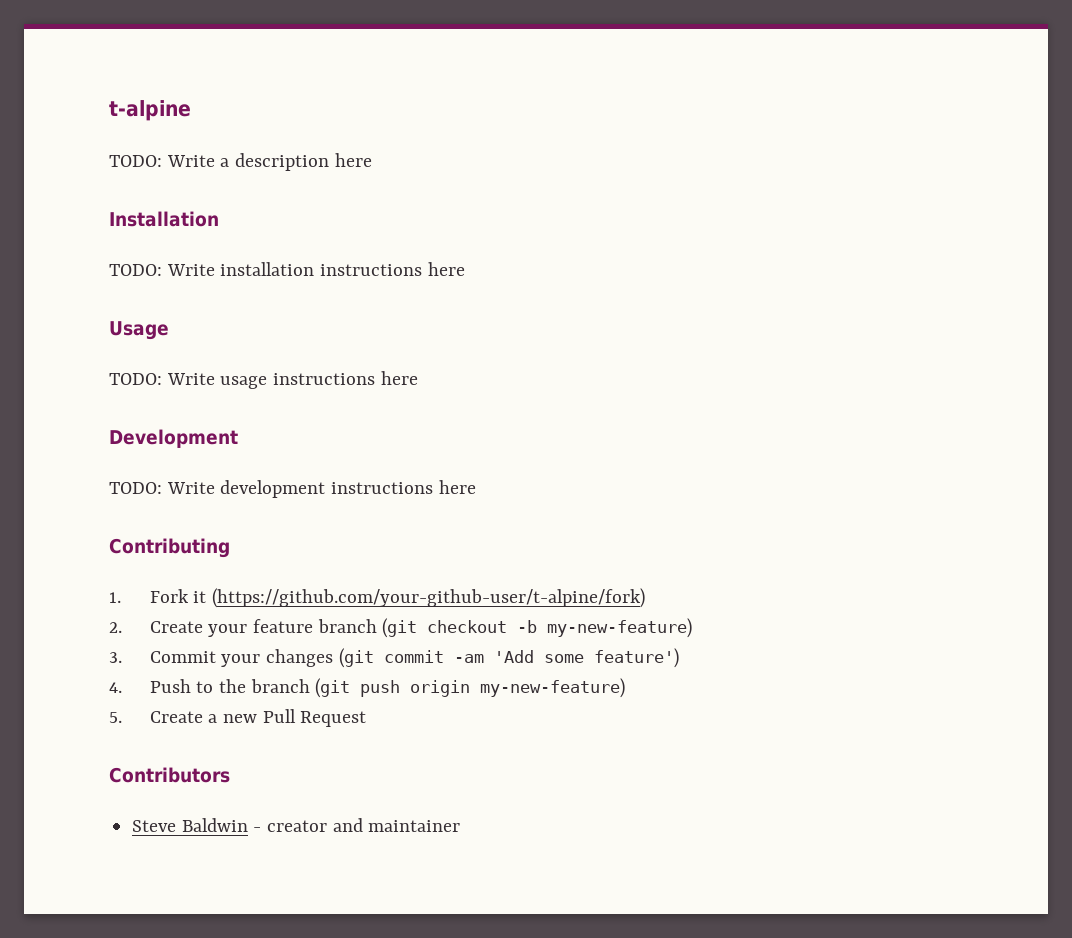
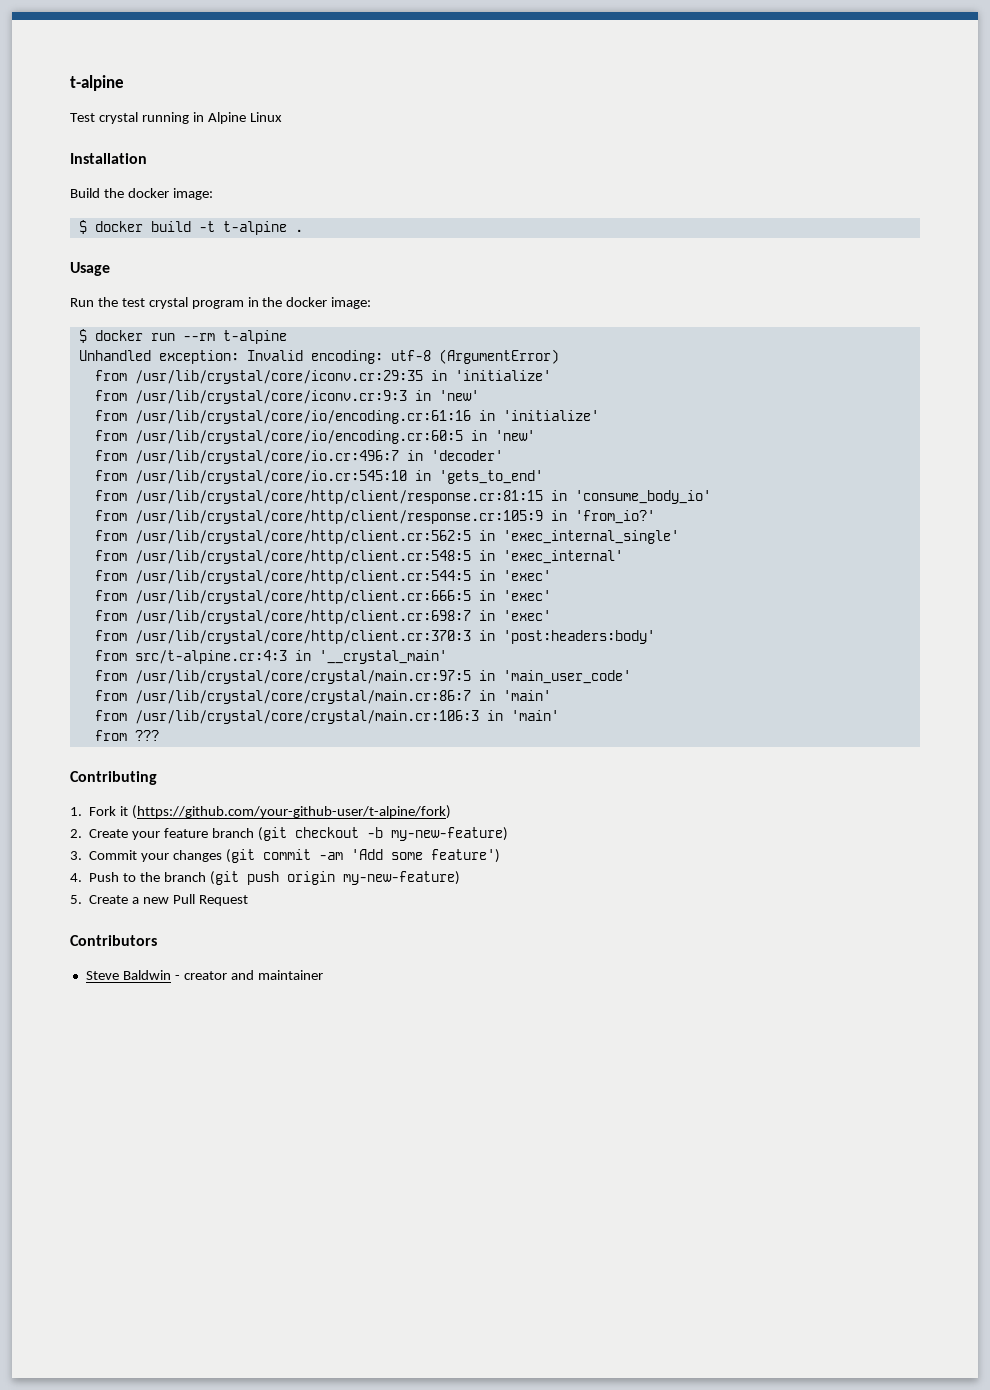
[109,100,191,121] [109,153,372,171] [109,211,219,227] [109,262,465,276] [109,321,169,340] [109,371,418,389] [109,429,238,448] [109,480,476,498] t-alpine // TODO: Write a description here // Installation // TODO: Write installation instructions here // Usage // TODO: Write usage instructions here // Development // TODO: Write development instructions here -> [70,75,124,91] [70,112,282,124] [70,153,147,164] [70,188,213,200] [78,220,303,235] [70,262,110,276] [70,297,372,309] [78,329,287,344] [78,349,559,364] [94,370,551,384] [94,390,479,404] [94,410,599,424] [94,430,535,444] [94,450,503,464] [94,470,543,484] [94,490,711,504] [94,510,655,524] [94,530,679,544] [94,550,623,564] [94,570,551,584] [94,590,551,604] [94,610,551,624] [94,630,655,644] [94,650,447,664] [94,670,631,684] [94,690,551,704] [94,710,559,724] [94,730,159,741] t-alpine // Test crystal running in Alpine Linux // Installation // Build the docker image: // $ docker build -t t-alpine . // Usage // Run the test crystal program in the docker image: // $ docker run --rm t-alpine // Unhandled exception: Invalid encoding: utf-8 (ArgumentError) // from /usr/lib/crystal/core/iconv.cr:29:35 in 'initialize' // from /usr/lib/crystal/core/iconv.cr:9:3 in 'new' // from /usr/lib/crystal/core/io/encoding.cr:61:16 in 'initialize' // from /usr/lib/crystal/core/io/encoding.cr:60:5 in 'new' // from /usr/lib/crystal/core/io.cr:496:7 in 'decoder' // from /usr/lib/crystal/core/io.cr:545:10 in 'gets_to_end' // from /usr/lib/crystal/core/http/client/response.cr:81:15 in 'consume_body_io' // from /usr/lib/crystal/core/http/client/response.cr:105:9 in 'from_io?' // from /usr/lib/crystal/core/http/client.cr:562:5 in 'exec_internal_single' // from /usr/lib/crystal/core/http/client.cr:548:5 in 'exec_internal' // from /usr/lib/crystal/core/http/client.cr:544:5 in 'exec' // from /usr/lib/crystal/core/http/client.cr:666:5 in 'exec' // from /usr/lib/crystal/core/http/client.cr:698:7 in 'exec' // from /usr/lib/crystal/core/http/client.cr:370:3 in 'post:headers:body' // from src/t-alpine.cr:4:3 in '__crystal_main' // from /usr/lib/crystal/core/crystal/main.cr:97:5 in 'main_user_code' // from /usr/lib/crystal/core/crystal/main.cr:86:7 in 'main' // from /usr/lib/crystal/core/crystal/main.cr:106:3 in 'main' // from ???

